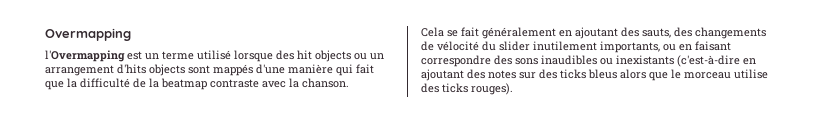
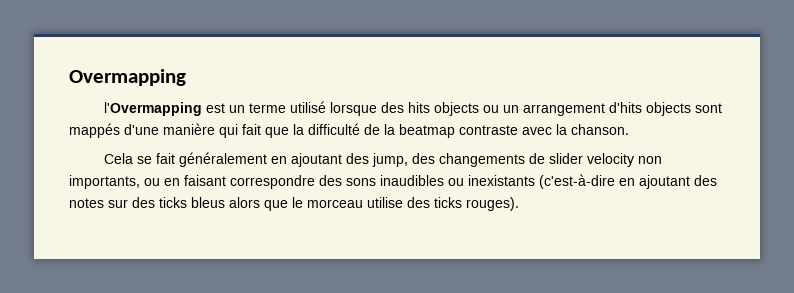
[297,50,312,60] hit -> [407,102,430,113] hits
[642,28,671,38] sauts, -> [371,153,408,167] jump,
[437,41,597,51] vélocité du slider inutilement -> [548,153,662,167] slider velocity non

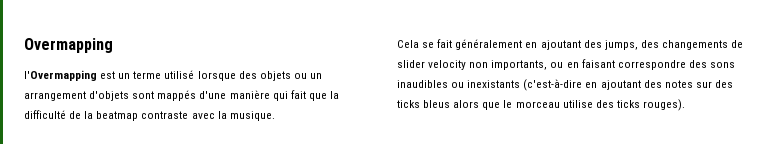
[407,102,479,116] hits objects -> [259,71,291,81] objets
[608,102,691,116] d'hits objects -> [89,91,130,101] d'objets
[571,124,629,135] chanson. -> [229,111,275,121] musique.
[371,153,408,167] jump, -> [604,40,638,50] jumps,

